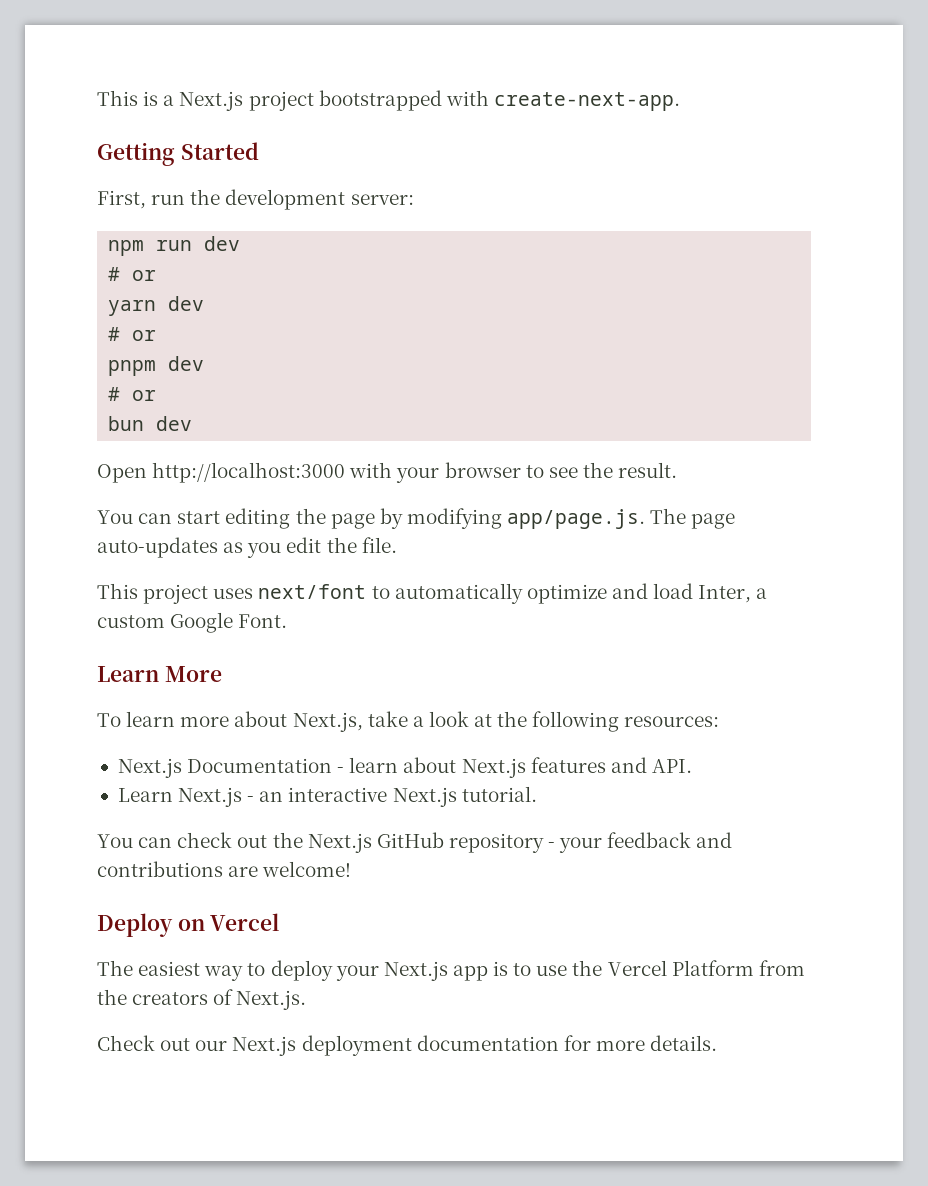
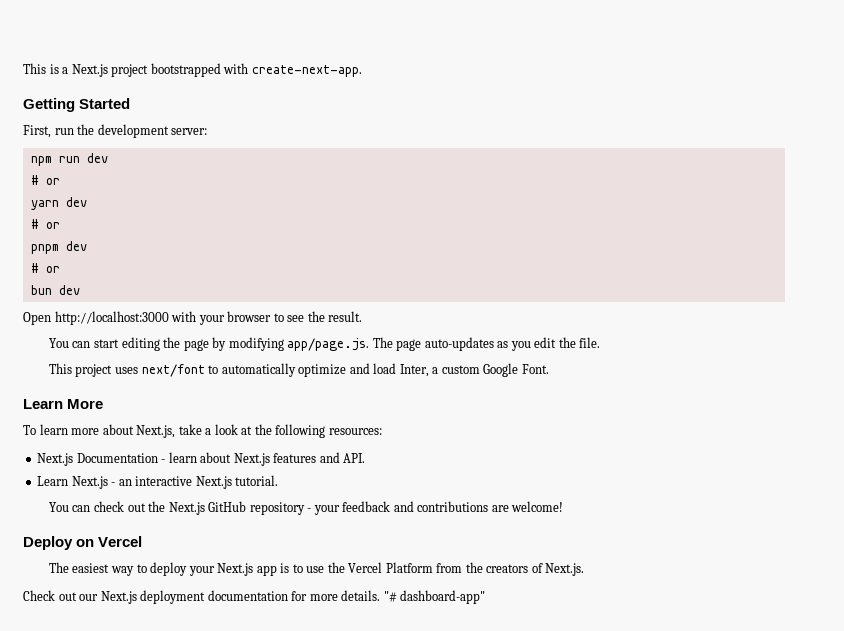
(718, 1043) none -> [383,590,486,604] "# dashboard-app"

